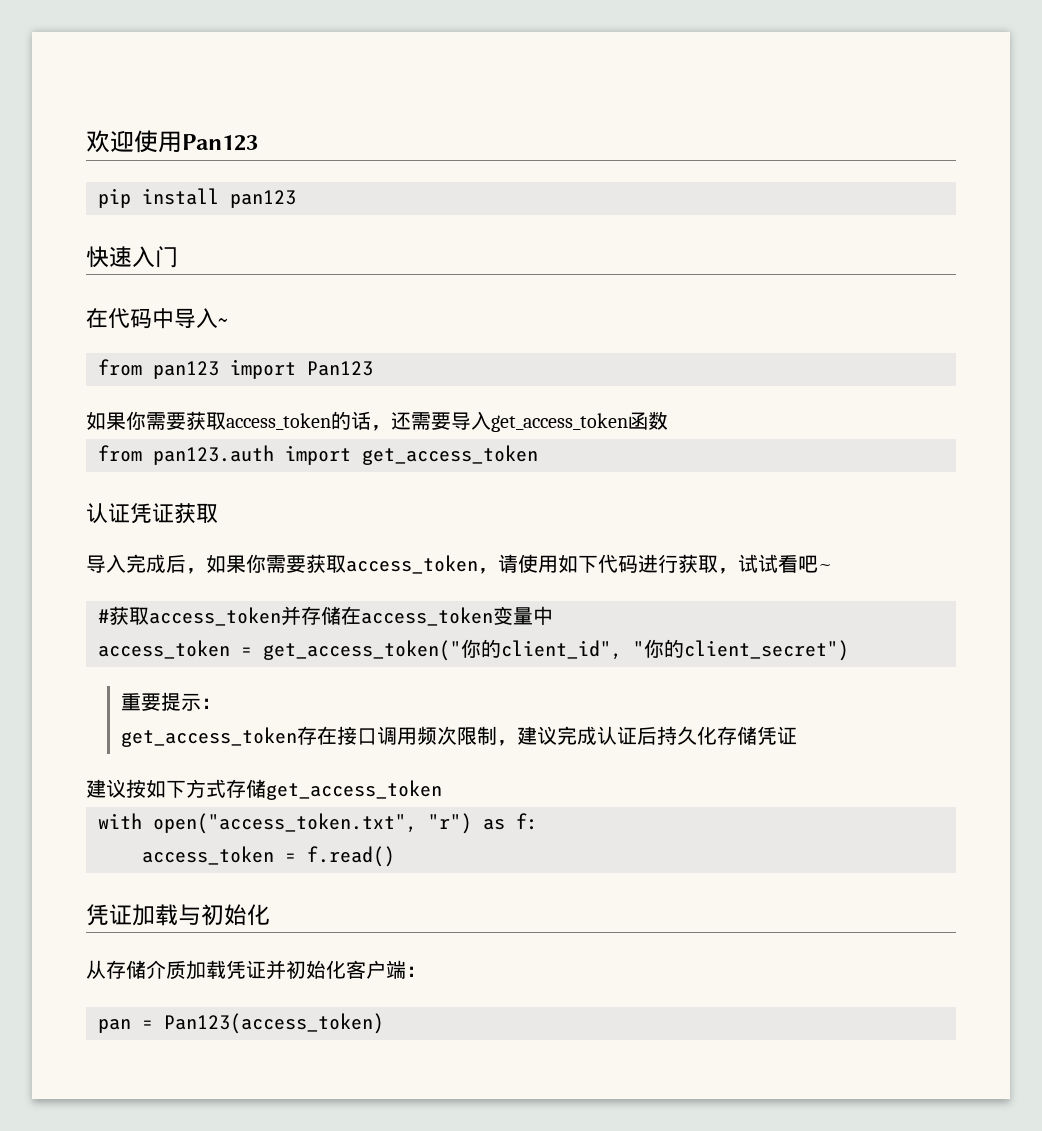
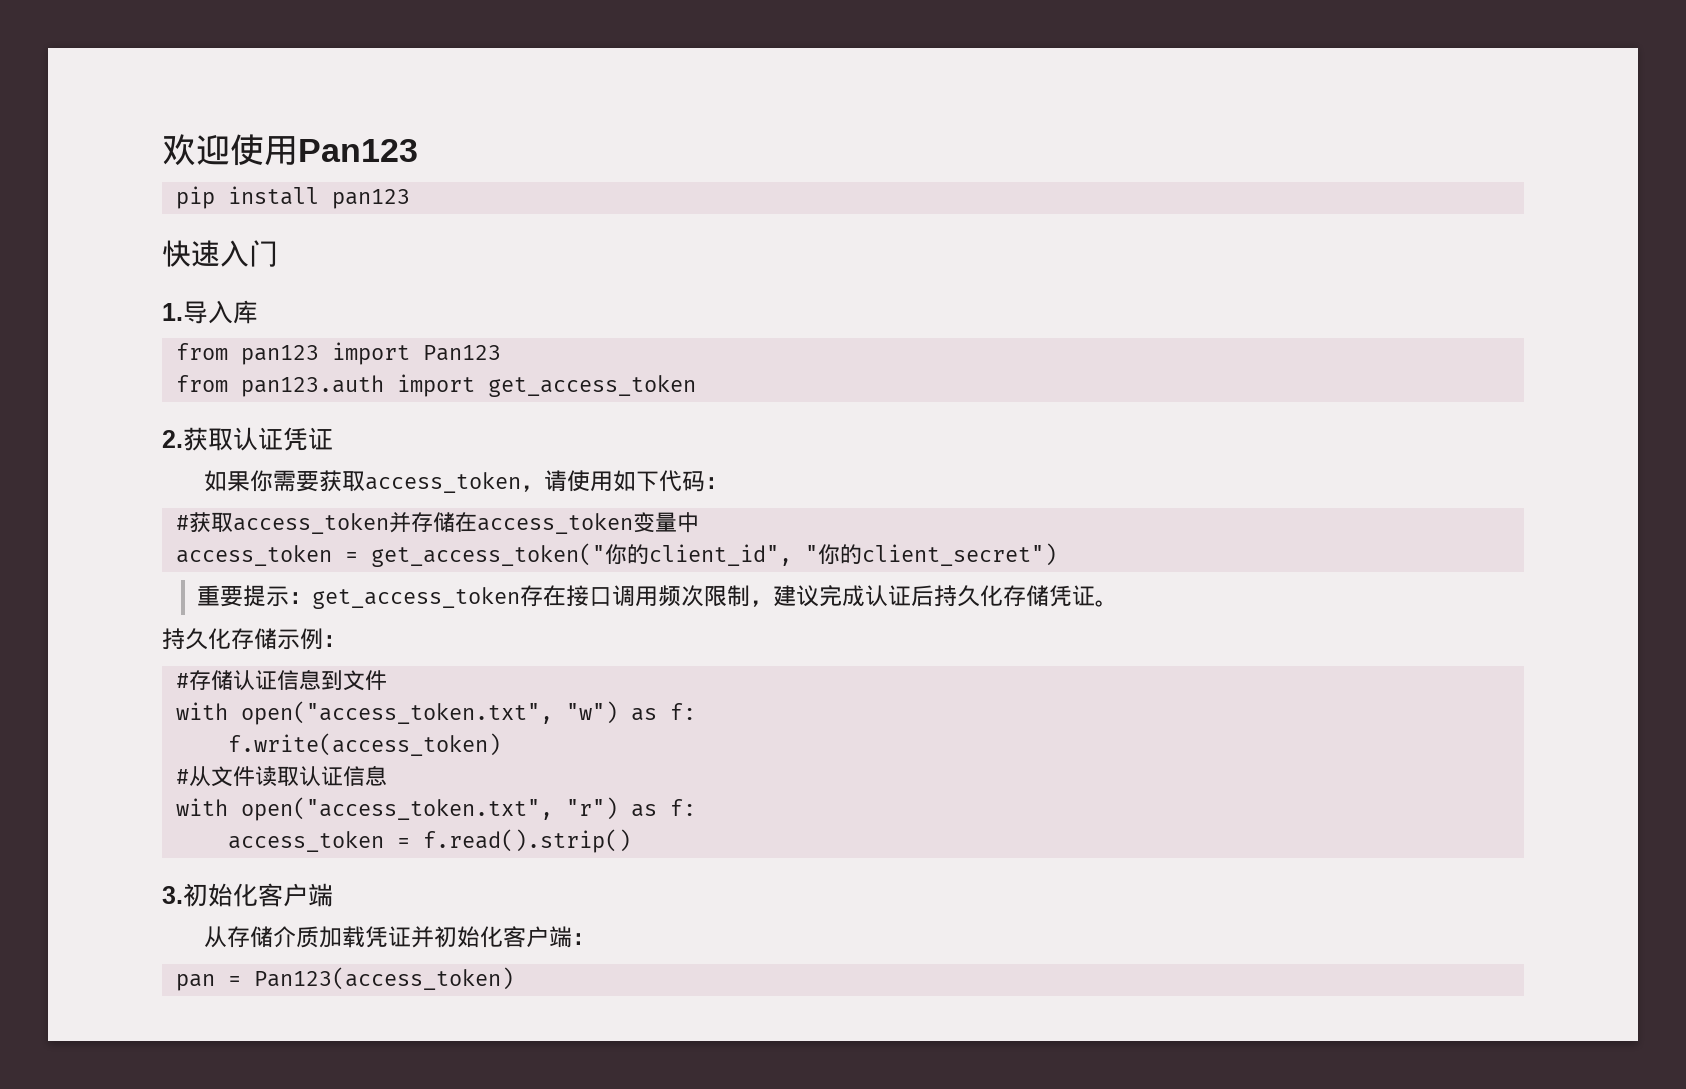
[86,308,228,329] 在代码中导入~ -> [162,300,258,324] 1.导入库
[86,411,668,432] // 如果你需要获取access_token的话，还需要导入get_access_token函数 -> (501, 353) none
(538, 455) none -> [162,427,233,451] 2.获取
[174,503,218,524] [86,554,206,574] 获取 // 导入完成后， -> (333, 438) //
[638,554,832,574] 进行获取，试试看吧~ -> [704,477,728,489] ：
(222, 703) // -> (313, 598) none
[86,779,442,800] // 建议按如下方式存储get_access_token -> [1095,600,1119,607] [162,628,346,650] [175,669,387,691] [175,701,696,725] [227,733,501,756] [175,765,387,787] 。 // 持久化存储示例： // #存储认证信息到文件 // with open("access_token.txt", "w") as f: // f.write(access_token) // #从文件读取认证信息
[307,846,395,867] [86,904,270,926] f.read() // 凭证加载与初始化 -> [422,829,631,853] [162,883,333,907] f.read().strip() // 3.初始化客户端

